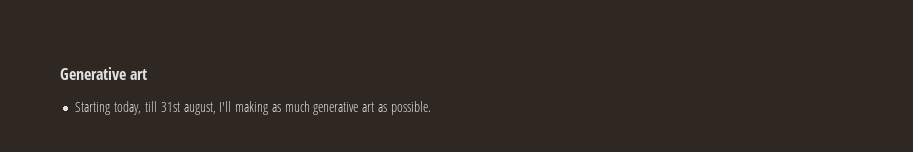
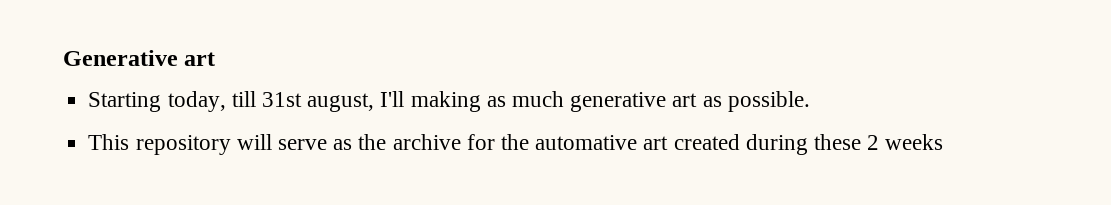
(431, 108) none -> [88,134,944,155] // This repository will serve as the archive for the automative art created during these 2 weeks

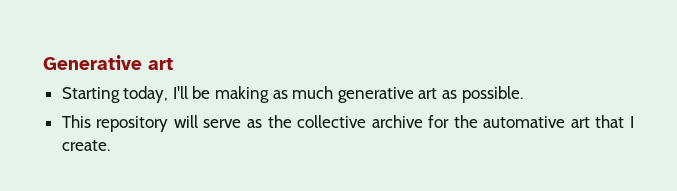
[231,91,405,112] till 31st august, I'll -> [172,86,211,99] I'll be
(387, 142) none -> [297,115,367,128] collective
[673,134,944,155] created during these 2 weeks -> [595,115,634,128] [61,140,110,151] that I create.

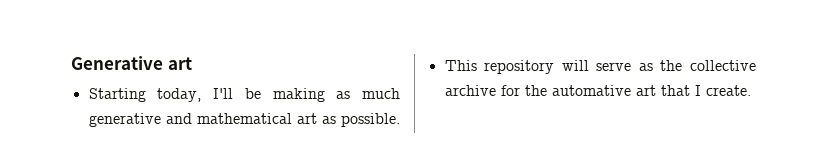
(414, 95) none -> [165,113,292,124] and mathematical

